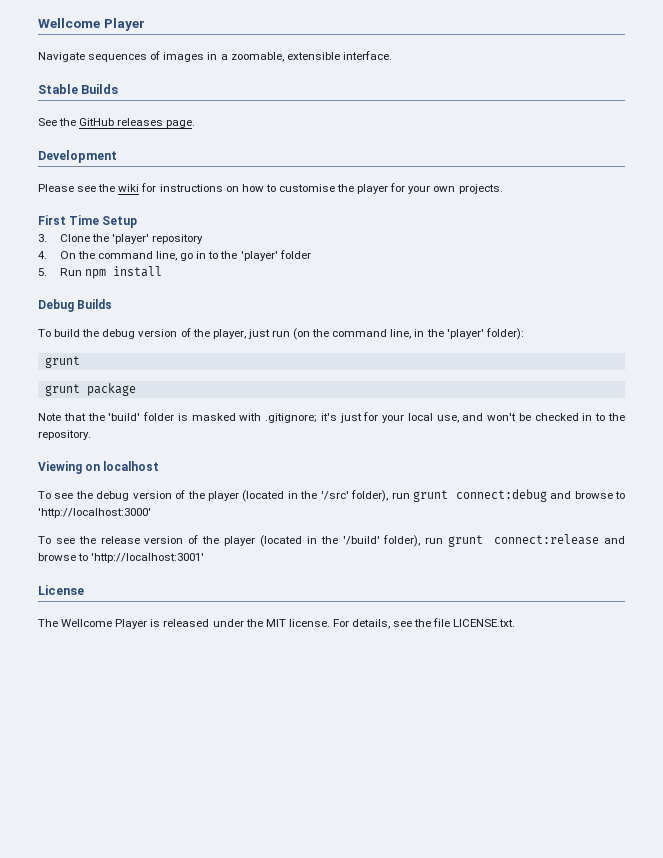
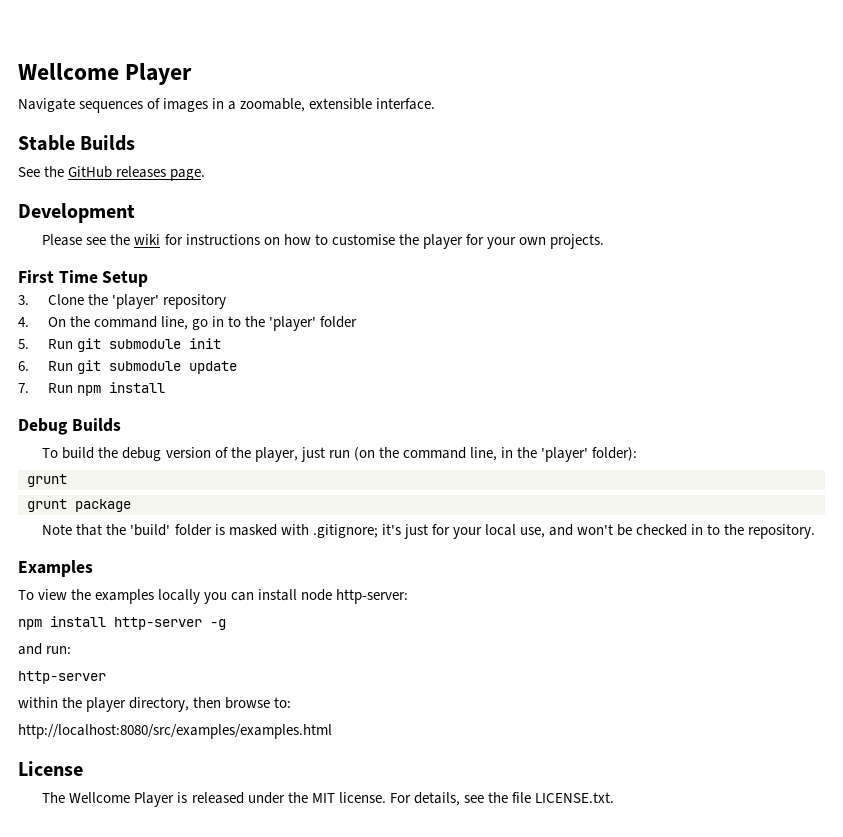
(82, 272) none -> [76,338,221,352] [18,360,237,374] [18,383,73,393] git submodule init // 6. Run git submodule update // 7. Run
[38,461,160,474] [38,489,625,502] [38,508,151,518] [38,534,625,547] [38,553,205,563] Viewing on localhost // To see the debug version of the player (located in the '/src' folder), run grunt connect:debug and browse to 'http://localhost:3000' // To see the release version of the player (located in the '/build' folder), run grunt connect:release and browse to 'http://localhost:3001' -> [18,560,93,577] [18,589,409,604] [18,616,226,630] [18,643,72,655] [18,671,106,684] [18,697,292,712] [18,724,332,739] Examples // To view the examples locally you can install node http-server: // npm install http-server -g // and run: // http-server // within the player directory, then browse to: // http://localhost:8080/src/examples/examples.html

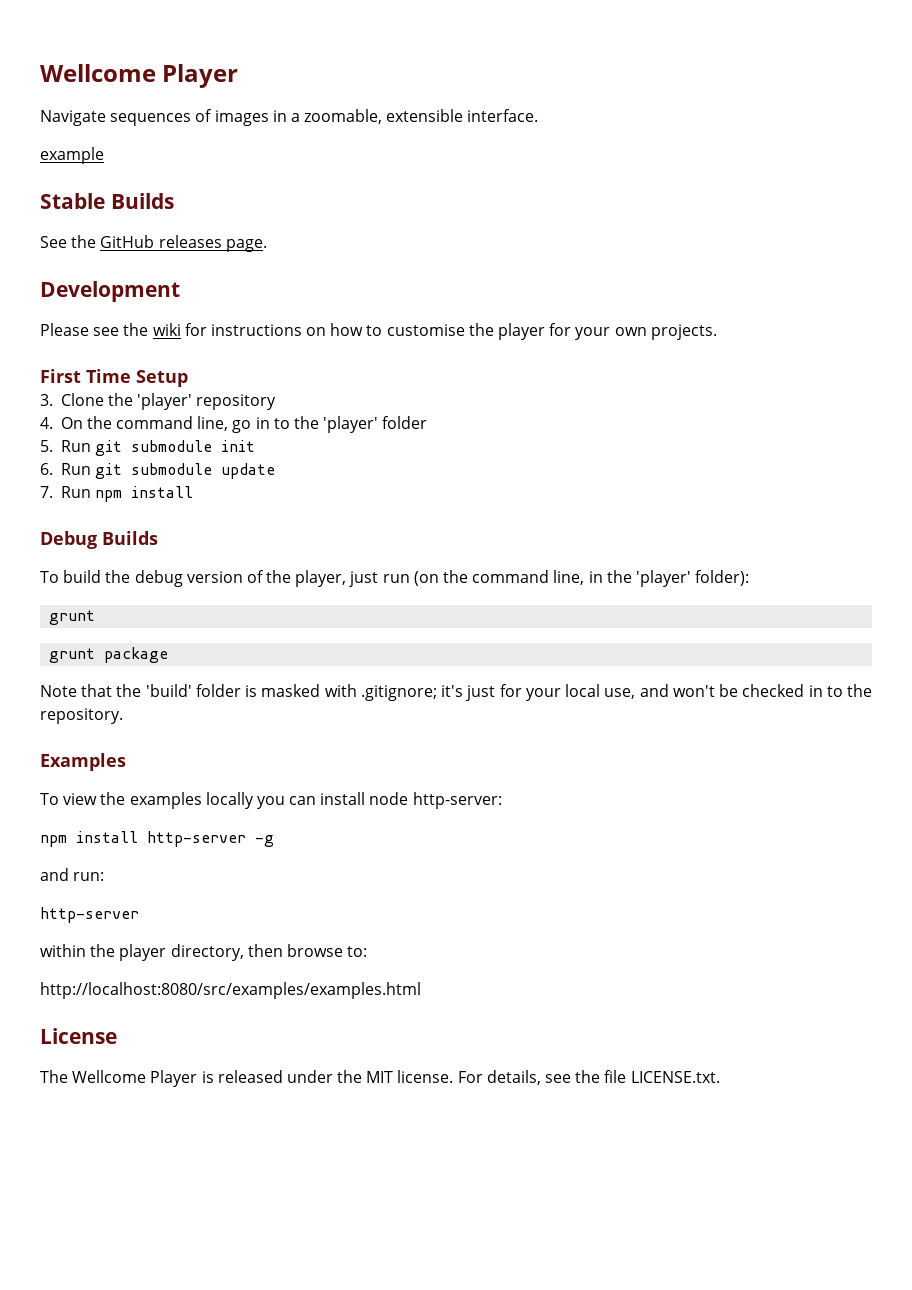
(436, 104) none -> [40,147,104,164] // example

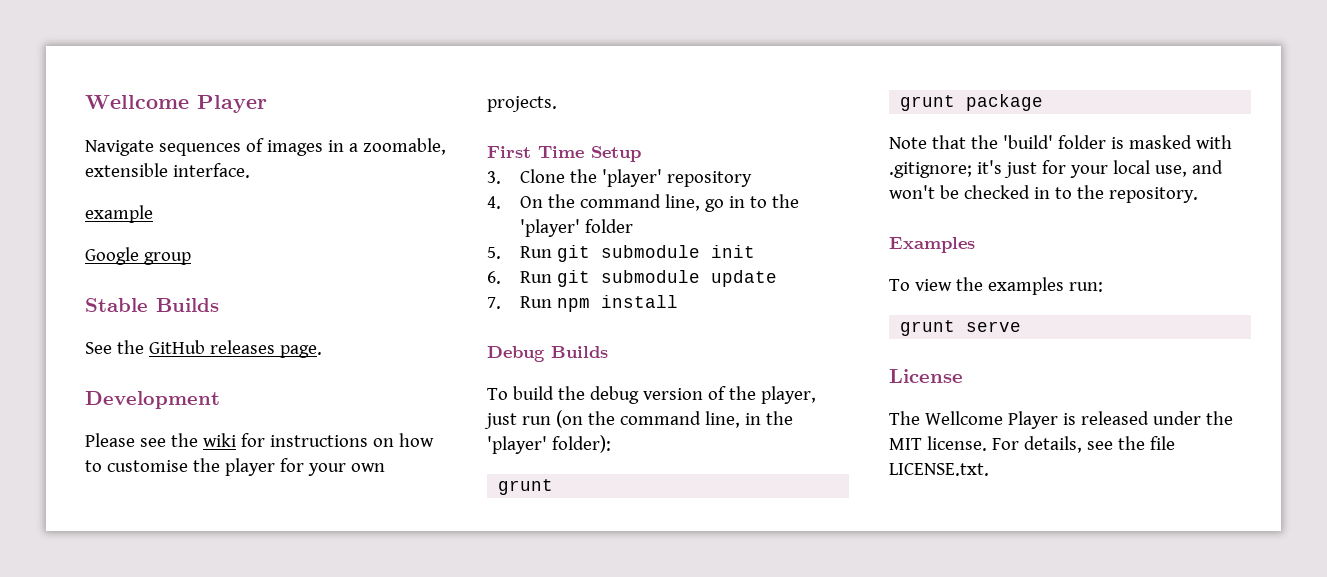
(104, 155) none -> [85,247,191,265] // Google group
[205,792,502,809] [40,831,274,847] [40,868,105,881] [40,907,139,923] [40,944,368,961] [40,982,421,999] locally you can install node http-server: // npm install http-server -g // and run: // http-server // within the player directory, then browse to: // http://localhost:8080/src/examples/examples.html -> [1068,282,1103,292] [900,320,1022,336] run: // grunt serve

